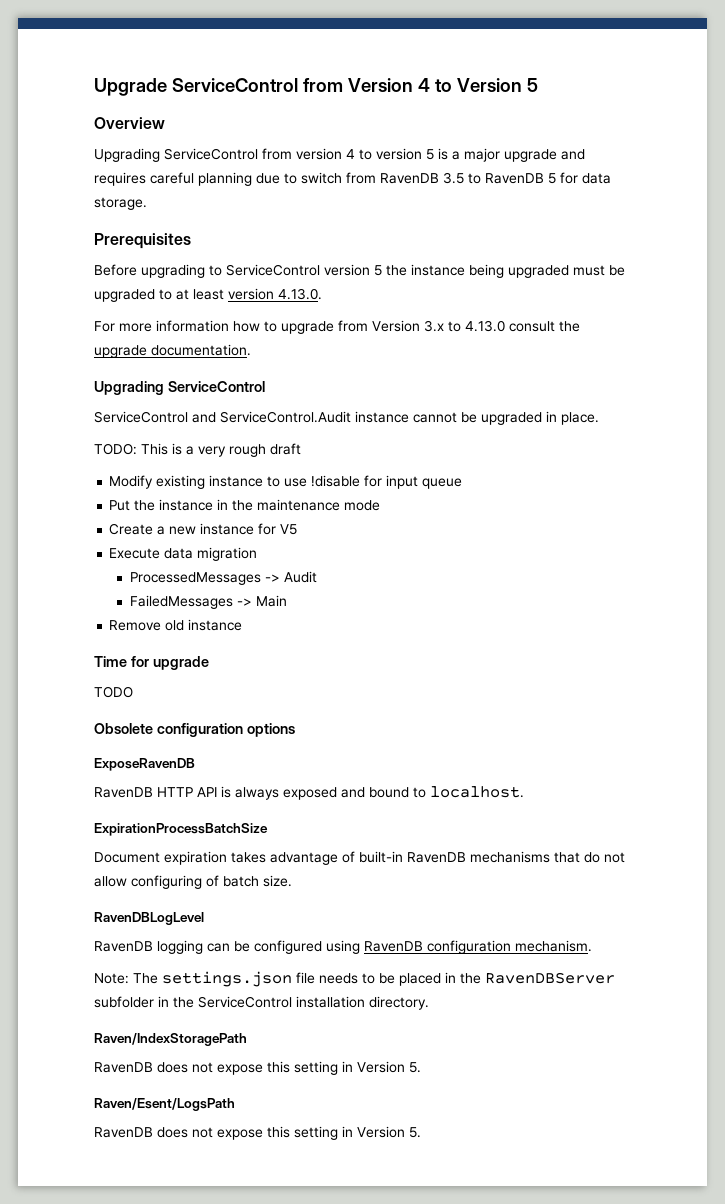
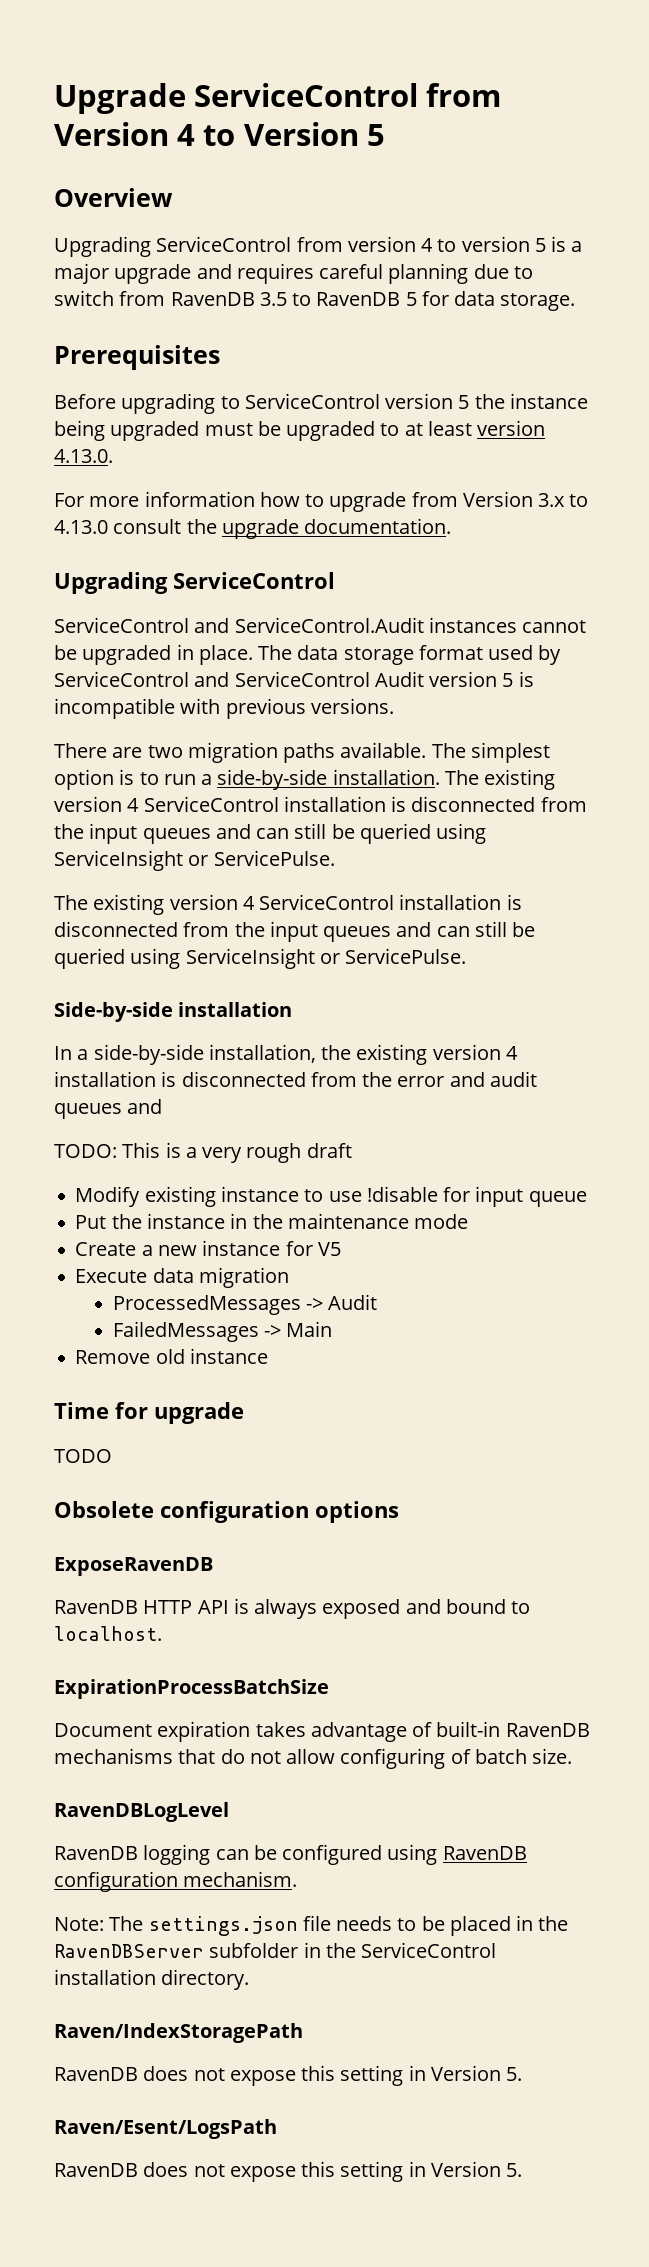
[355,411,409,423] instance -> [428,617,517,633] instances
(599, 418) none -> [258,645,562,665] [54,671,534,687] [54,698,394,719] [54,742,550,763] [54,769,556,790] [54,796,587,812] [54,823,487,844] [54,850,335,871] [54,894,522,915] [54,921,536,942] [54,948,467,969] [54,1002,293,1022] [54,1044,518,1065] [54,1071,537,1087] [54,1099,163,1119] The data storage format used by ServiceControl and ServiceControl Audit version 5 is incompatible with previous versions. // There are two migration paths available. The simplest option is to run a side-by-side installation. The existing version 4 ServiceControl installation is disconnected from the input queues and can still be queried using ServiceInsight or ServicePulse. // The existing version 4 ServiceControl installation is disconnected from the input queues and can still be queried using ServiceInsight or ServicePulse. // Side-by-side installation // In a side-by-side installation, the existing version 4 installation is disconnected from the error and audit queues and

